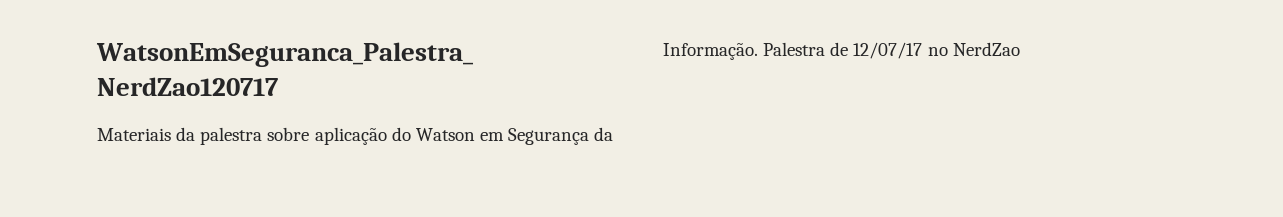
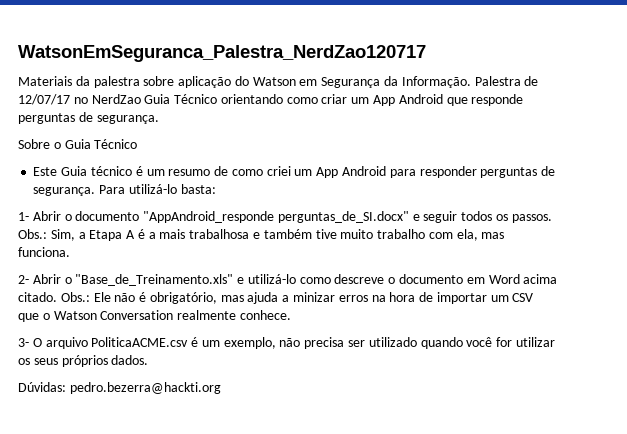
(1020, 49) none -> [144,94,524,106] [18,112,159,124] [18,139,138,149] [33,166,556,178] [33,184,216,196] [18,211,552,223] [18,229,505,241] [18,247,70,257] [18,274,558,286] [18,292,534,304] [18,310,291,322] [18,337,555,349] [18,355,149,367] [18,382,221,394] Guia Técnico orientando como criar um App Android que responde perguntas de segurança. // Sobre o Guia Técnico // Este Guia técnico é um resumo de como criei um App Android para responder perguntas de segurança. Para utilizá-lo basta: // 1- Abrir o documento "AppAndroid_responde perguntas_de_SI.docx" e seguir todos os passos. Obs.: Sim, a Etapa A é a mais trabalhosa e também tive muito trabalho com ela, mas funciona. // 2- Abrir o "Base_de_Treinamento.xls" e utilizá-lo como descreve o documento em Word acima citado. Obs.: Ele não é obrigatório, mas ajuda a minizar erros na hora de importar um CSV que o Watson Conversation realmente conhece. // 3- O arquivo PoliticaACME.csv é um exemplo, não precisa ser utilizado quando você for utilizar os seus próprios dados. // Dúvidas: pedro.bezerra@hackti.org

